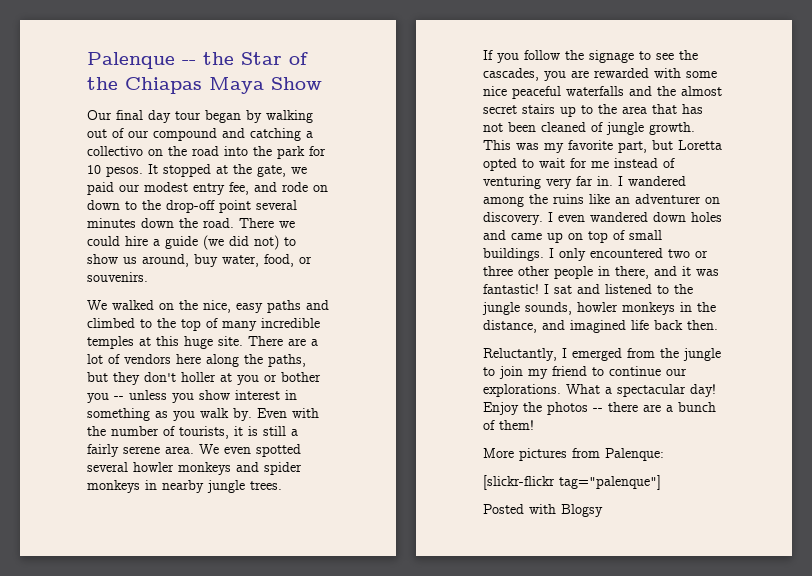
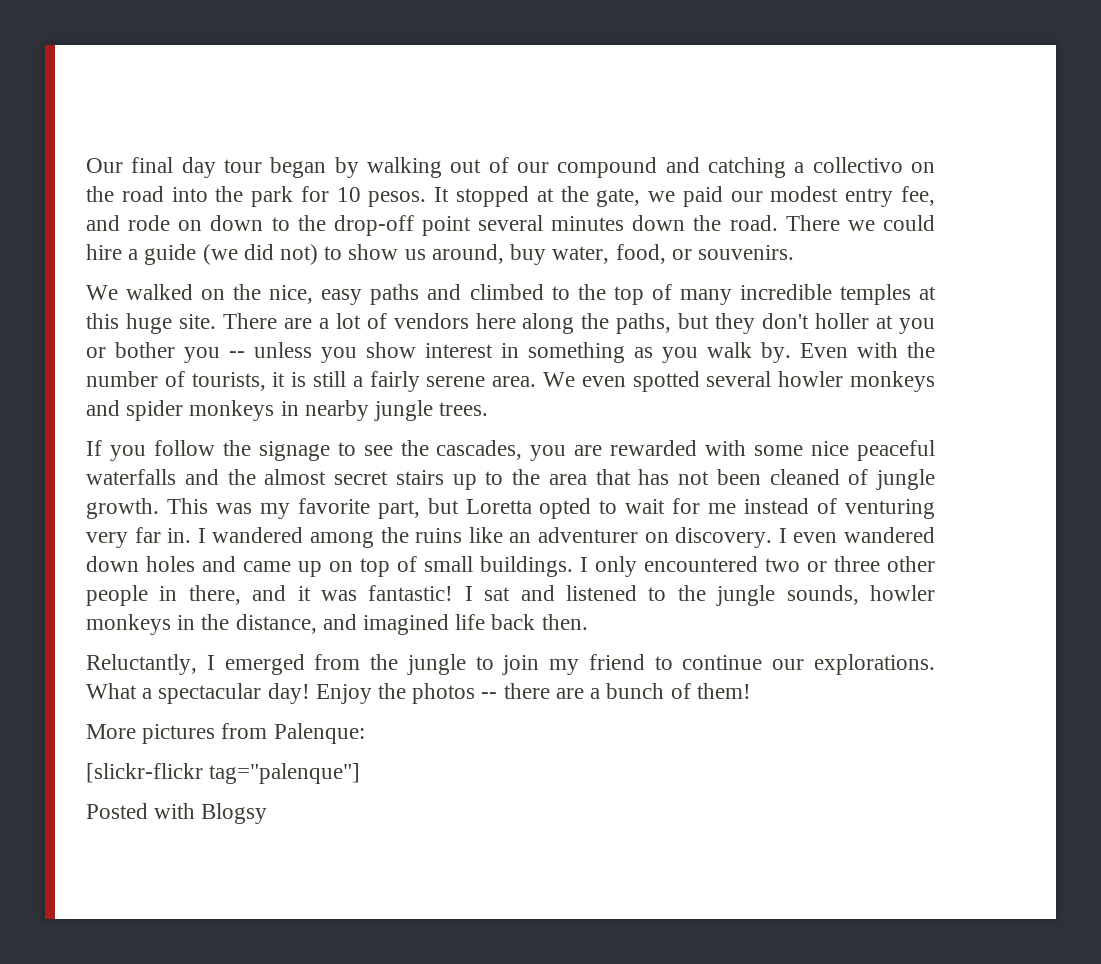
[87,52,308,69] [87,77,322,94] Palenque -- the Star of the Chiapas Maya Show // -> (86, 165) none

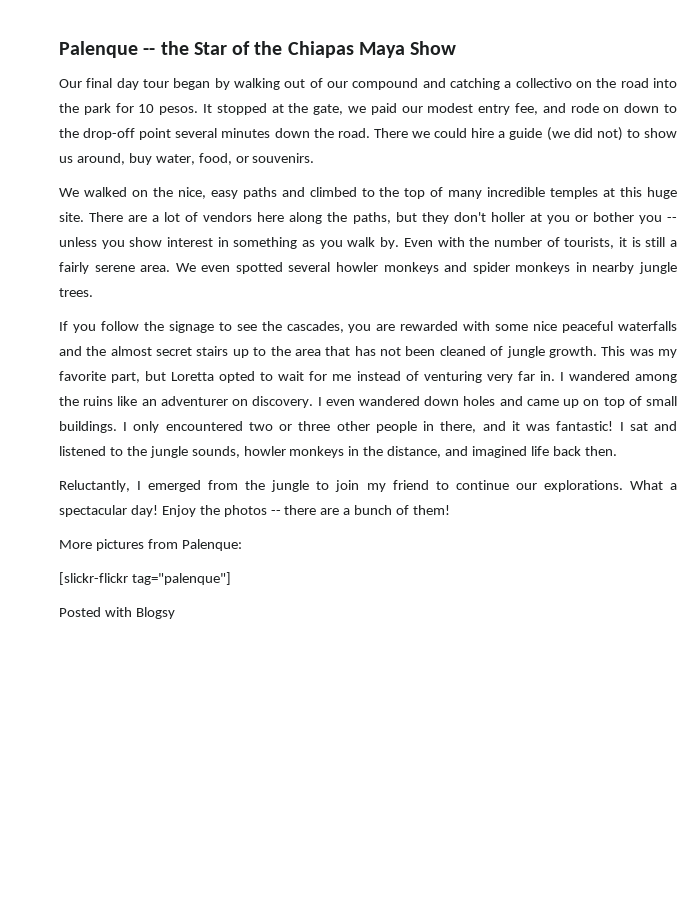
(86, 165) none -> [59,41,457,58] Palenque -- the Star of the Chiapas Maya Show //

